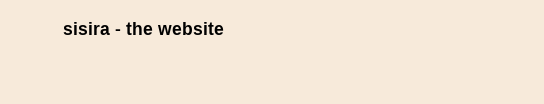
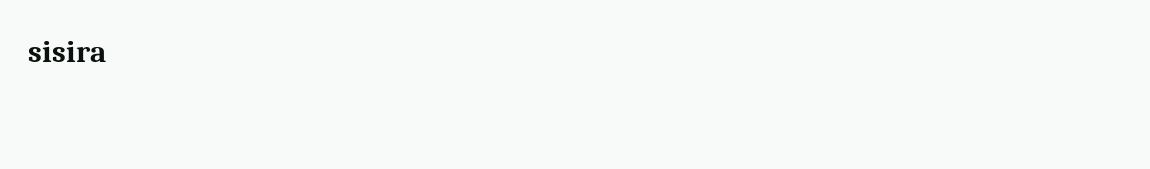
[115,22,224,35] - the website -> (106, 51) none

